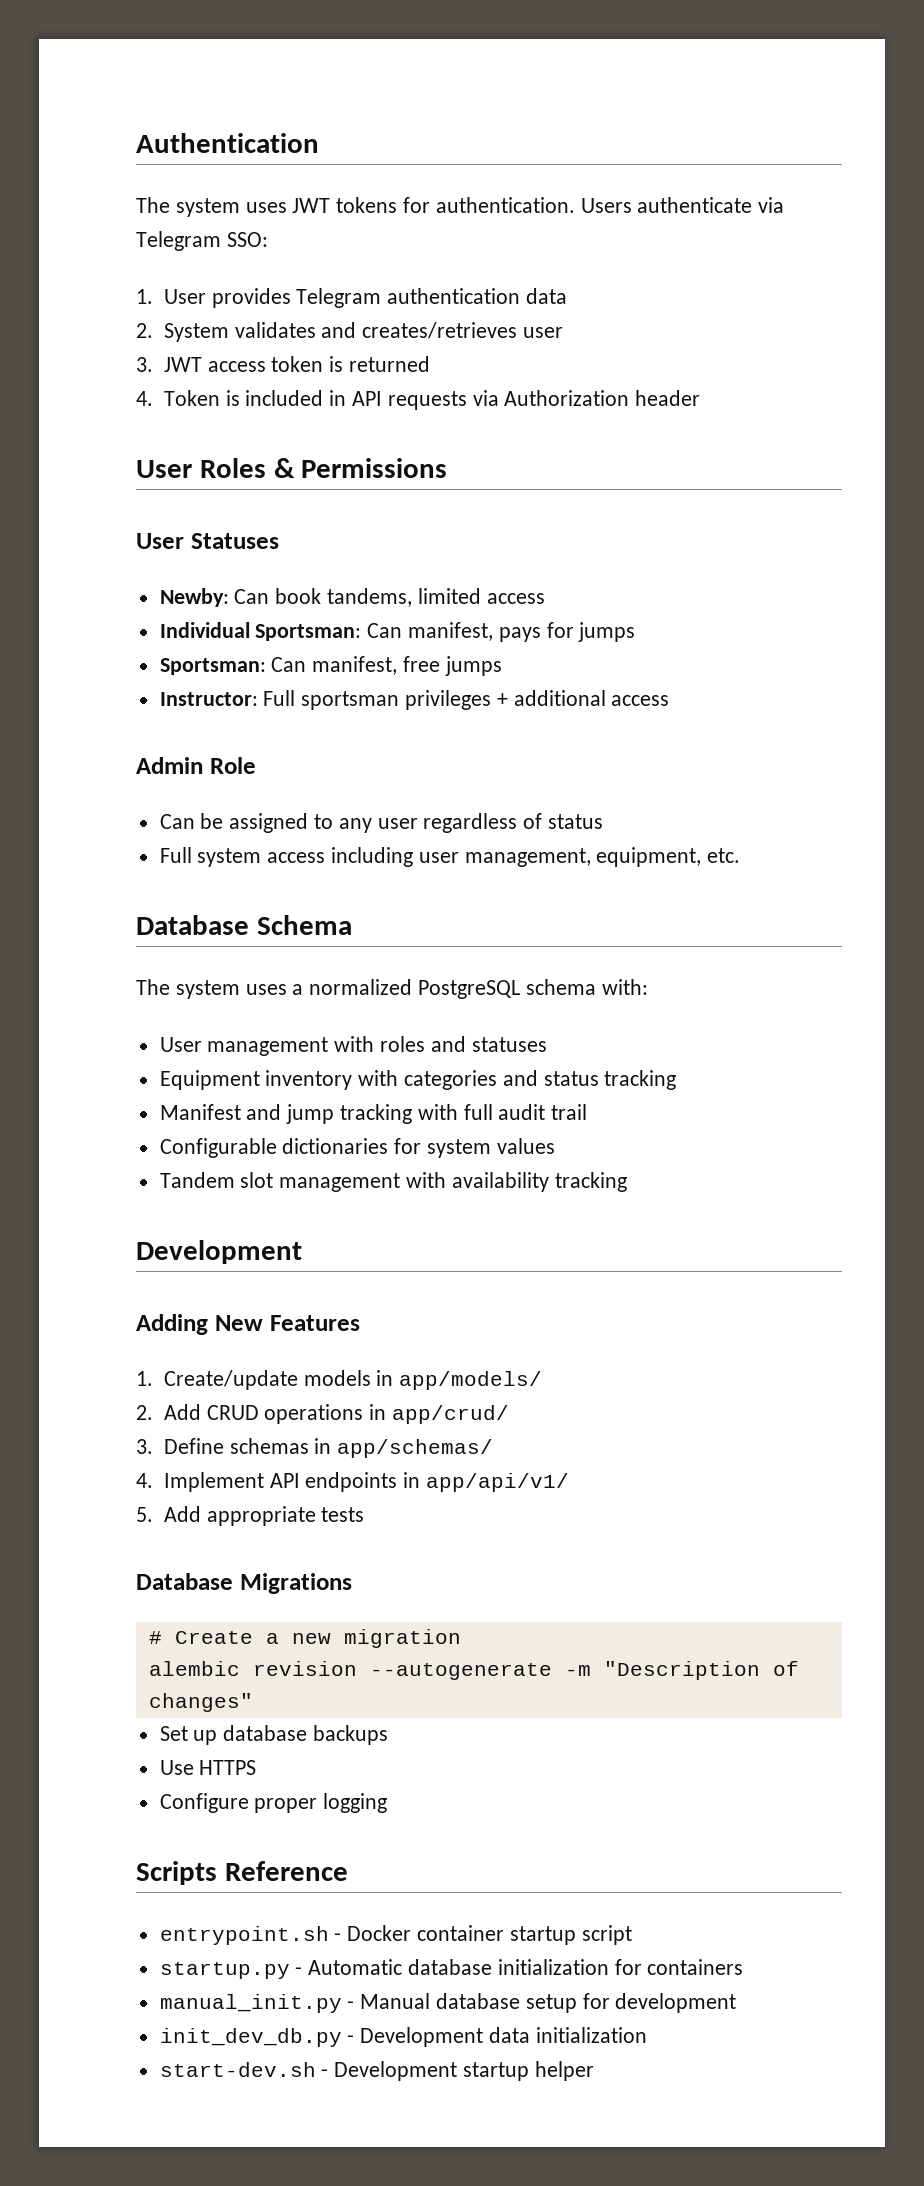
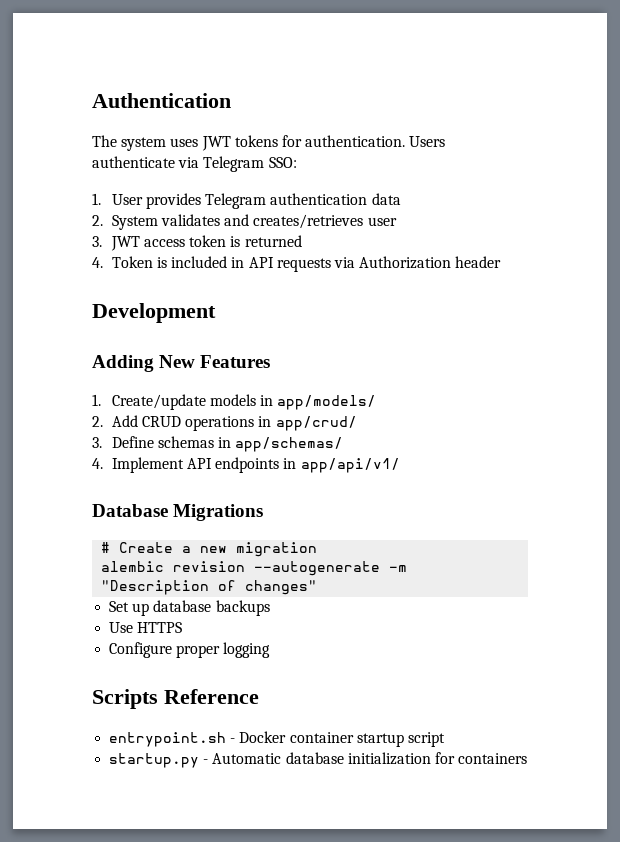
[136,458,448,478] [136,533,279,549] [159,588,545,607] [159,622,636,642] [159,656,502,676] [159,690,670,710] [136,757,256,774] [159,813,604,833] [159,847,741,867] [136,915,352,935] [136,979,648,999] [159,1036,547,1056] [159,1070,677,1090] [159,1104,588,1124] [159,1138,555,1158] [159,1172,627,1192] // User Roles & Permissions // User Statuses // Newby: Can book tandems, limited access // Individual Sportsman: Can manifest, pays for jumps // Sportsman: Can manifest, free jumps // Instructor: Full sportsman privileges + additional access // Admin Role // Can be assigned to any user regardless of status // Full system access including user management, equipment, etc. // Database Schema // The system uses a normalized PostgreSQL schema with: // User management with roles and statuses // Equipment inventory with categories and status tracking // Manifest and jump tracking with full audit trail // Configurable dictionaries for system values // Tandem slot management with availability tracking -> (502, 262) none
[136,1506,365,1526] // 5. Add appropriate tests -> (400, 465) none
[159,1993,737,2013] [159,2027,647,2047] [159,2061,594,2081] // manual_init.py - Manual database setup for development // init_dev_db.py - Development data initialization // start-dev.sh - Development startup helper -> (528, 758) none

